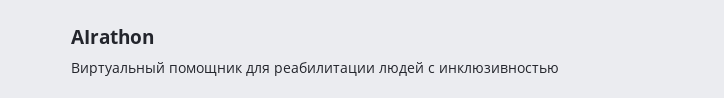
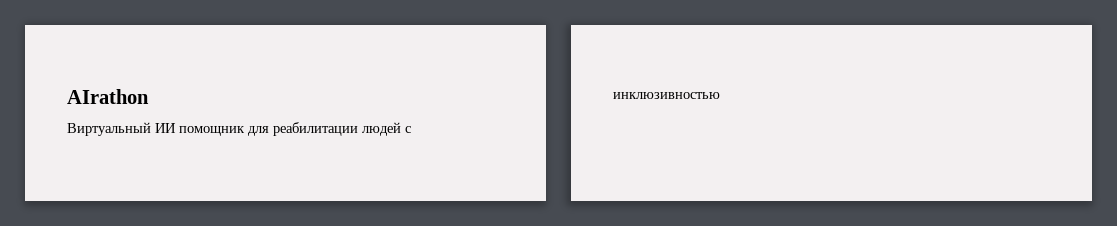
(165, 69) none -> [155,123,176,133] ИИ

